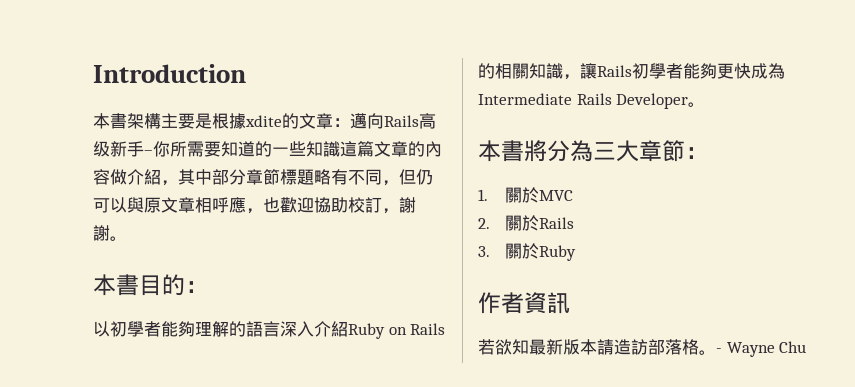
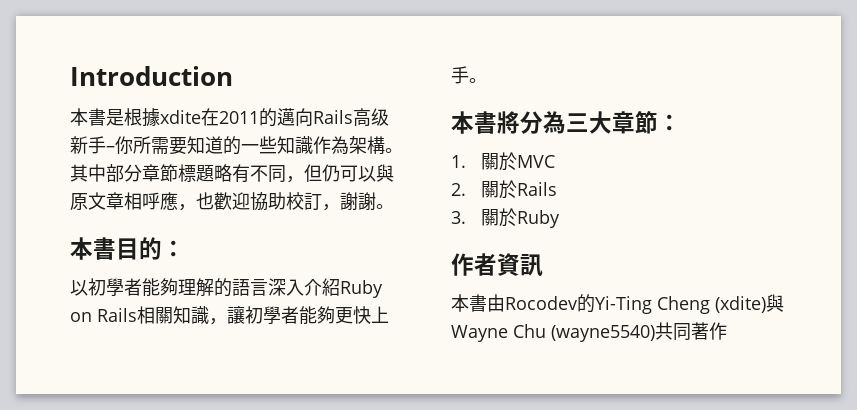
[127,113,195,129] 架構主要 -> (106, 117) none
[282,113,350,129] 的文章： -> [201,108,277,127] 在2011的
[340,140,442,157] [93,169,178,186] 這篇文章的內容做介紹， -> [313,136,403,155] 作為架構。
[478,63,495,79] 的 -> (137, 315) none
[597,65,632,77] Rails -> (245, 315) none
[751,63,785,79] [478,93,689,109] 成為Intermediate Rails Developer -> [371,306,389,323] [451,66,469,84] 上手
[478,339,807,357] 若欲知最新版本請造訪部落格。- Wayne Chu -> [451,294,784,314] [451,322,727,342] 本書由Rocodev的Yi-Ting Cheng (xdite)與Wayne Chu (wayne5540)共同著作

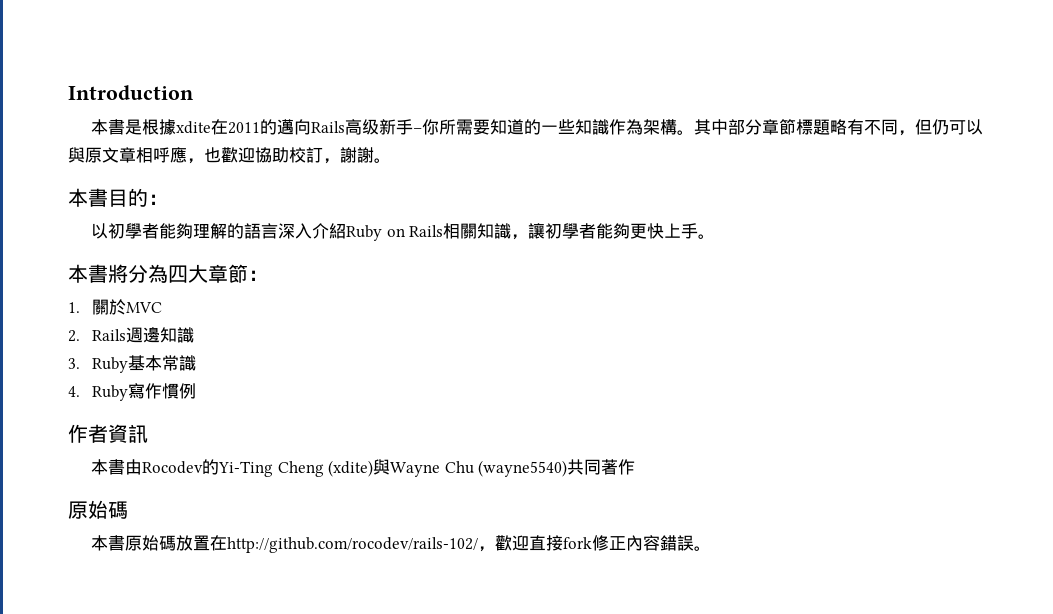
[566,113,589,132] 三 -> [168,265,188,283] 四
[480,180,557,199] 關於Rails -> [92,327,195,343] Rails週邊知識
[480,208,560,228] 關於Ruby -> [92,355,197,373] [68,383,197,401] Ruby基本常識 // 4. Ruby寫作慣例
(727, 331) none -> [68,500,128,519] [91,535,712,553] // 原始碼 // 本書原始碼放置在http://github.com/rocodev/rails-102/，歡迎直接fork修正內容錯誤。

